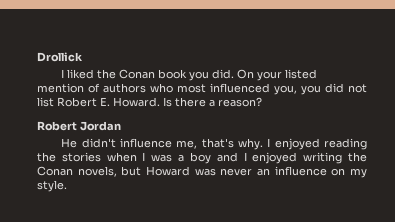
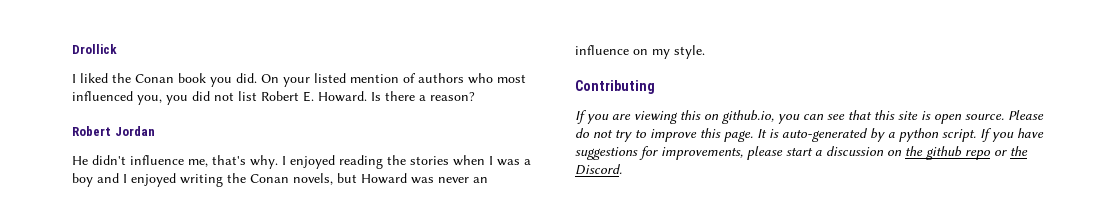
(67, 186) none -> [575,80,655,94] [575,110,1044,124] [575,128,1044,142] [575,146,1028,160] [575,164,622,175] // Contributing // If you are viewing this on github.io, you can see that this site is open source. Please do not try to improve this page. It is auto-generated by a python script. If you have suggestions for improvements, please start a discussion on the github repo or the Discord.

